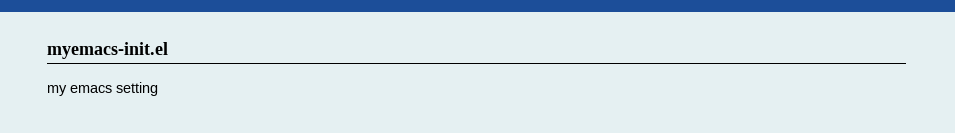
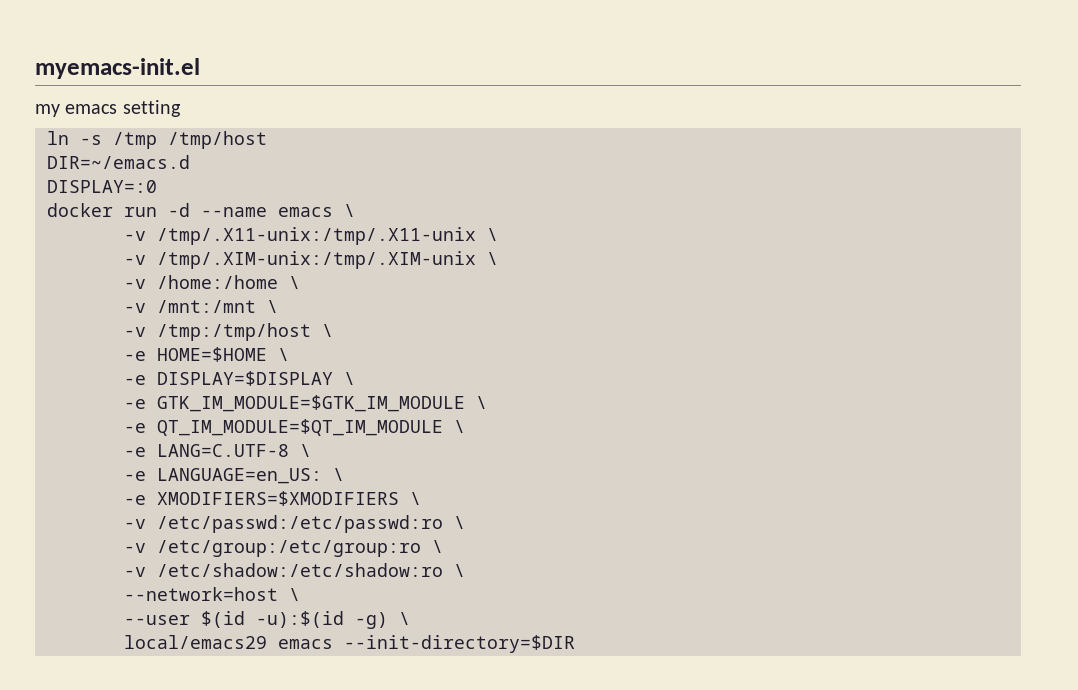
(158, 89) none -> [47,131,267,149] [47,155,190,169] [47,180,157,193] [47,203,355,217] [124,227,498,245] [124,251,498,269] [124,275,300,289] [124,300,278,313] [124,323,333,341] [124,347,289,362] [124,371,355,386] [124,395,487,412] [124,419,465,436] [124,444,311,457] [124,468,344,484] [124,491,421,506] [124,515,465,533] [124,540,443,557] [124,563,465,577] [124,587,300,601] [124,611,410,629] [124,635,575,653] // ln -s /tmp /tmp/host // DIR=~/emacs.d // DISPLAY=:0 // docker run -d --name emacs \ // -v /tmp/.X11-unix:/tmp/.X11-unix \ // -v /tmp/.XIM-unix:/tmp/.XIM-unix \ // -v /home:/home \ // -v /mnt:/mnt \ // -v /tmp:/tmp/host \ // -e HOME=$HOME \ // -e DISPLAY=$DISPLAY \ // -e GTK_IM_MODULE=$GTK_IM_MODULE \ // -e QT_IM_MODULE=$QT_IM_MODULE \ // -e LANG=C.UTF-8 \ // -e LANGUAGE=en_US: \ // -e XMODIFIERS=$XMODIFIERS \ // -v /etc/passwd:/etc/passwd:ro \ // -v /etc/group:/etc/group:ro \ // -v /etc/shadow:/etc/shadow:ro \ // --network=host \ // --user $(id -u):$(id -g) \ // local/emacs29 emacs --init-directory=$DIR

